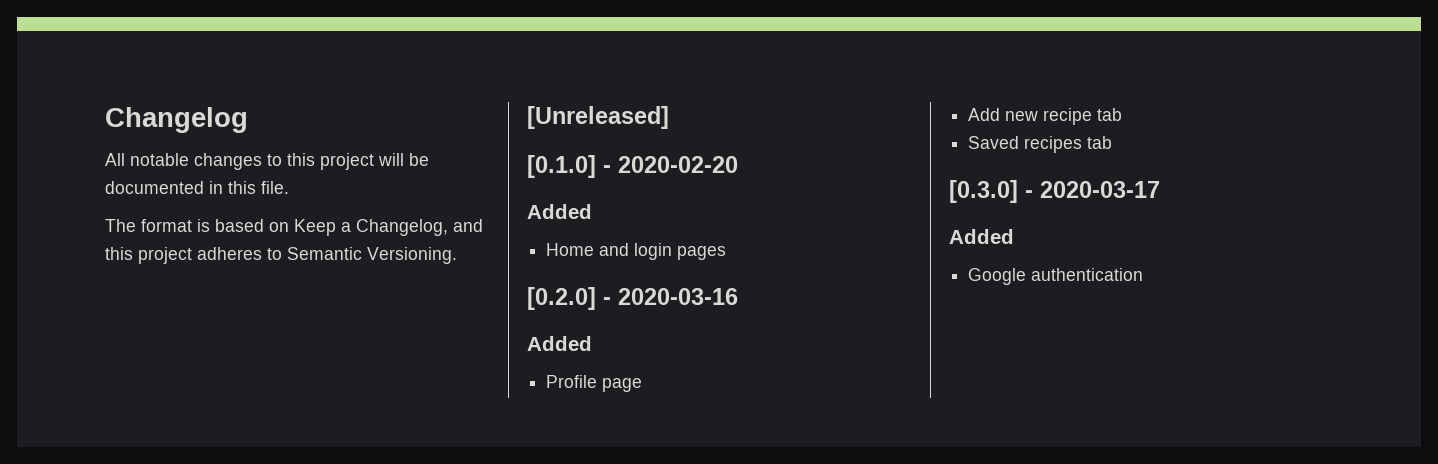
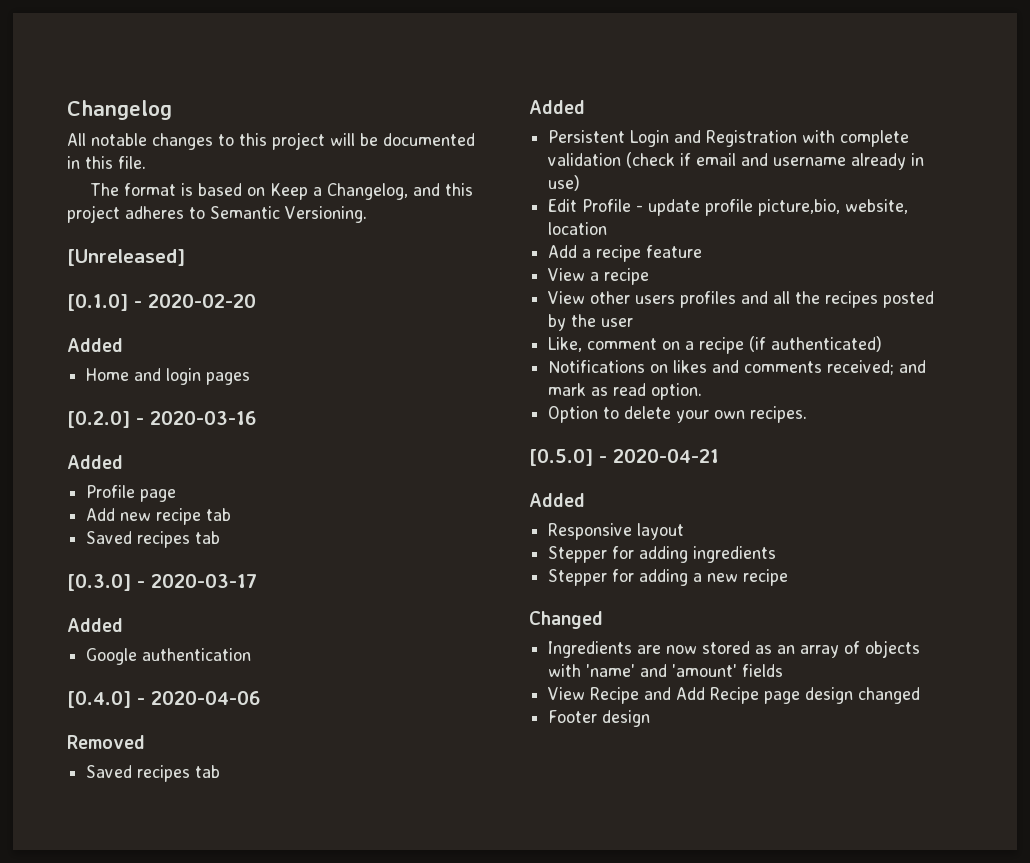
(1144, 274) none -> [67,691,260,708] [67,735,145,749] [86,765,221,782] [529,100,585,114] [548,130,910,147] [548,152,925,170] [548,175,581,191] [548,199,909,216] [548,222,608,235] [548,245,703,262] [548,268,650,285] [548,291,935,308] [548,314,634,331] [548,336,883,354] [548,360,927,375] [548,383,703,400] [548,406,808,423] [529,449,719,466] [529,493,585,507] [548,523,685,540] [548,546,777,563] [548,569,789,586] [529,611,603,629] [548,640,921,658] [548,664,784,677] [548,687,921,704] [548,710,651,727] // [0.4.0] - 2020-04-06 // Removed // Saved recipes tab // Added // Persistent Login and Registration with complete validation (check if email and username already in use) // Edit Profile - update profile picture,bio, website, location // Add a recipe feature // View a recipe // View other users profiles and all the recipes posted by the user // Like, comment on a recipe (if authenticated) // Notifications on likes and comments received; and mark as read option. // Option to delete your own recipes. // [0.5.0] - 2020-04-21 // Added // Responsive layout // Stepper for adding ingredients // Stepper for adding a new recipe // Changed // Ingredients are now stored as an array of objects with 'name' and 'amount' fields // View Recipe and Add Recipe page design changed // Footer design

